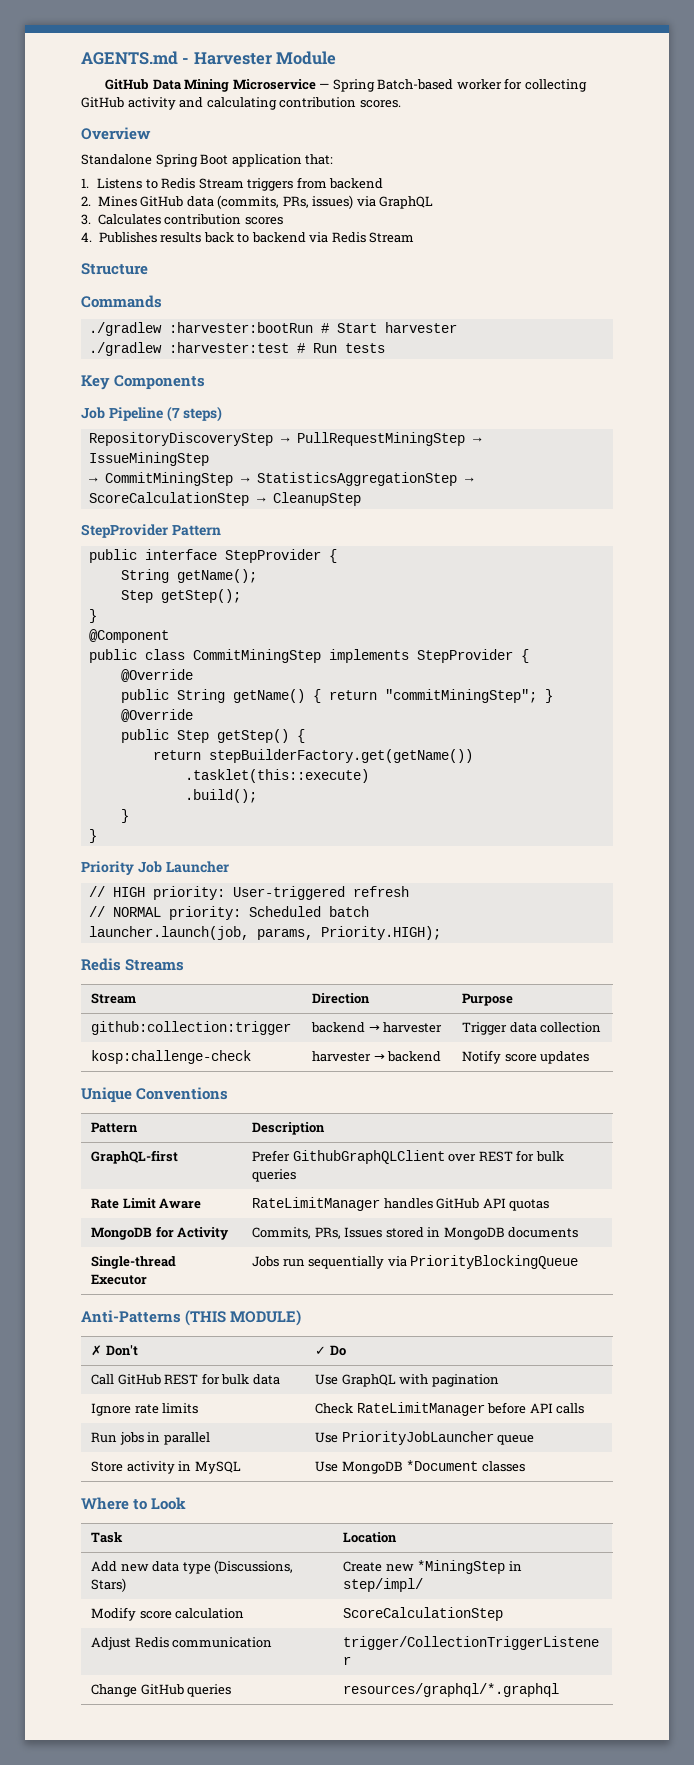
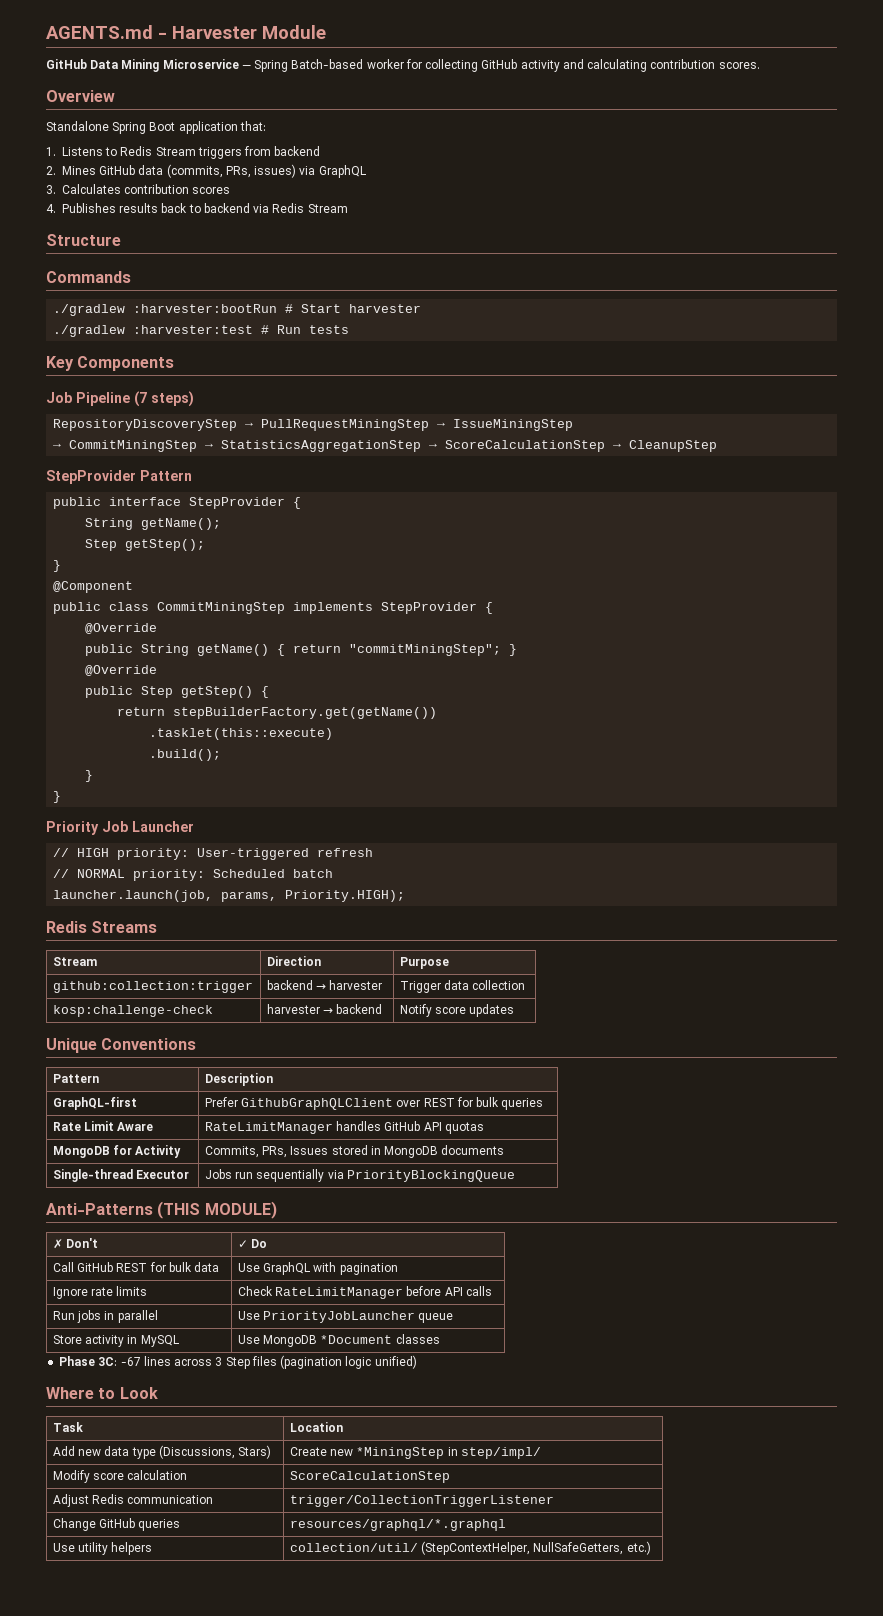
(525, 1466) none -> [59,1355,417,1369] // Phase 3C: -67 lines across 3 Step files (pagination logic unified)
(560, 1690) none -> [52,1542,153,1555] [289,1541,651,1555] // Use utility helpers | collection/util/ (StepContextHelper, NullSafeGetters, etc.)

